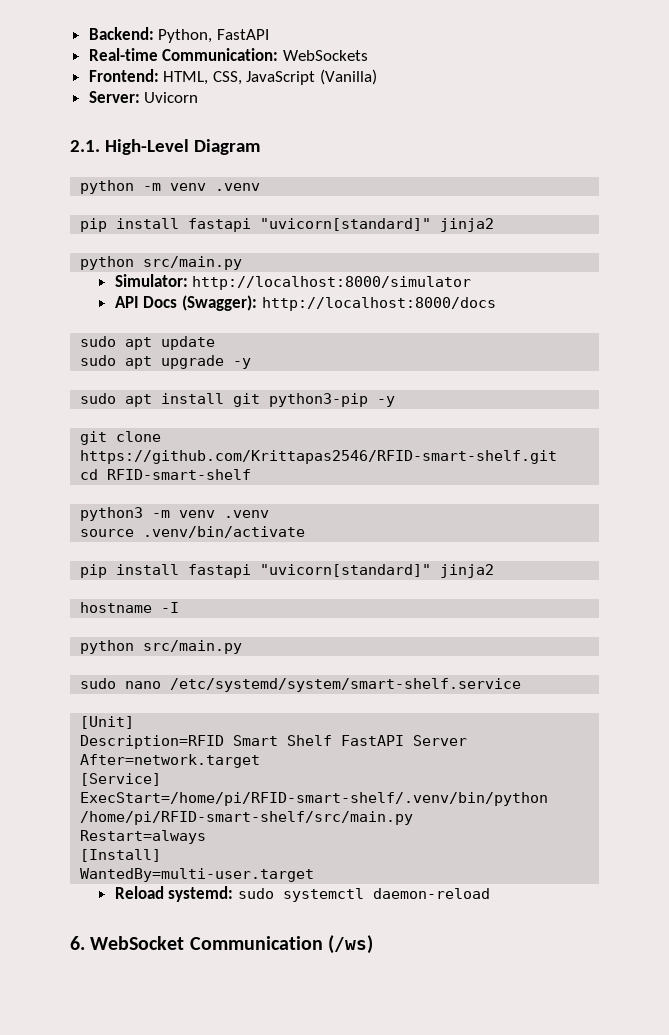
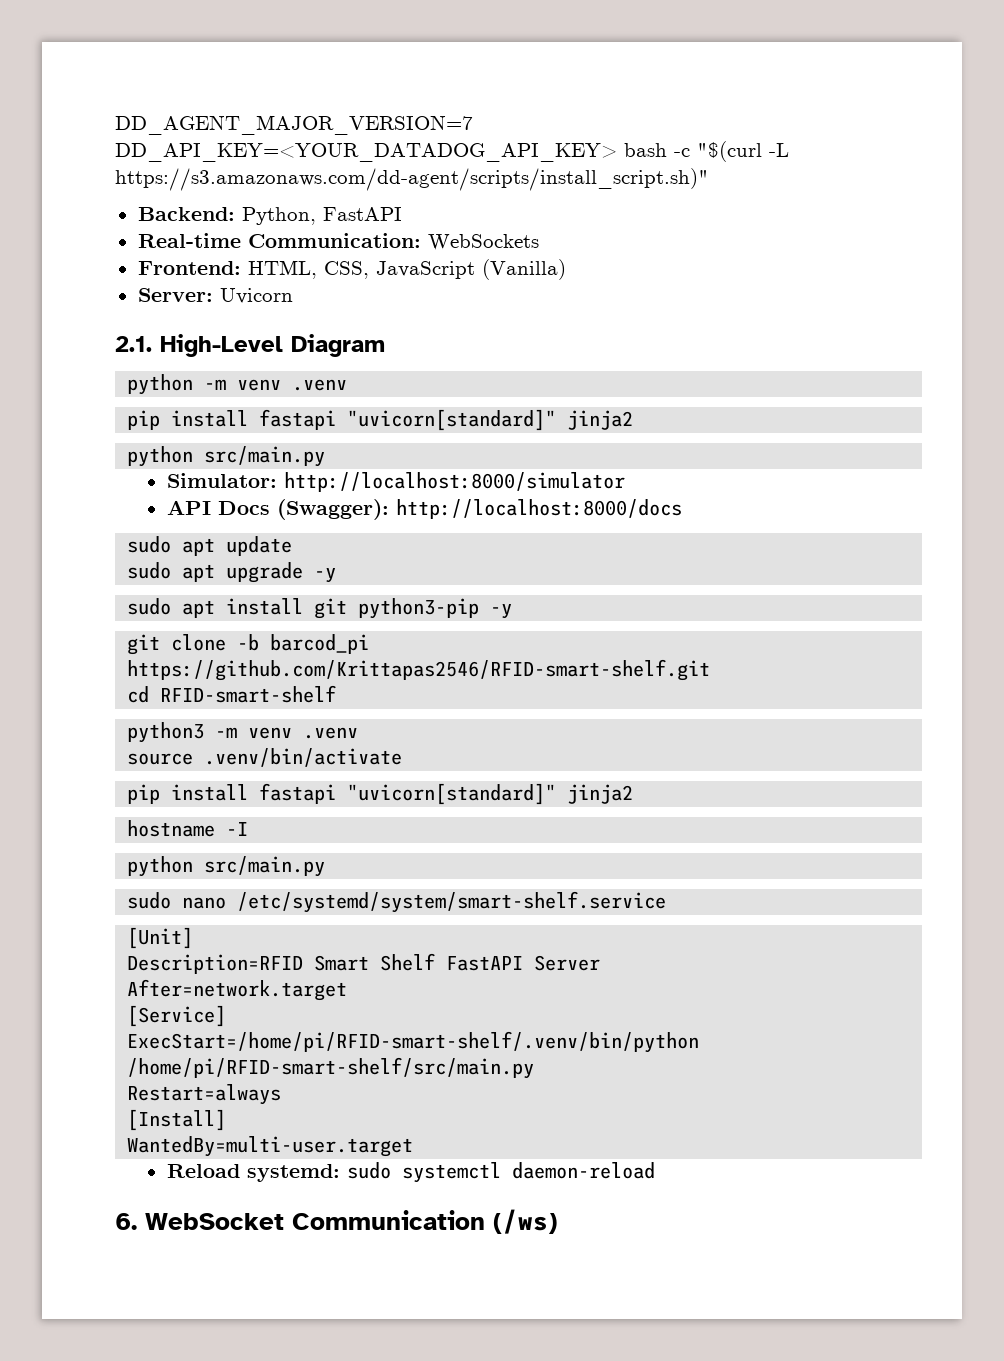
(88, 33) none -> [115,115,473,135] [115,141,789,162] [115,168,709,191] DD_AGENT_MAJOR_VERSION=7 DD_API_KEY=<YOUR_DATADOG_API_KEY> bash -c "$(curl -L https://s3.amazonaws.com/dd-agent/scripts/install_script.sh)" //
(162, 436) none -> [237,634,370,654] -b barcod_pi

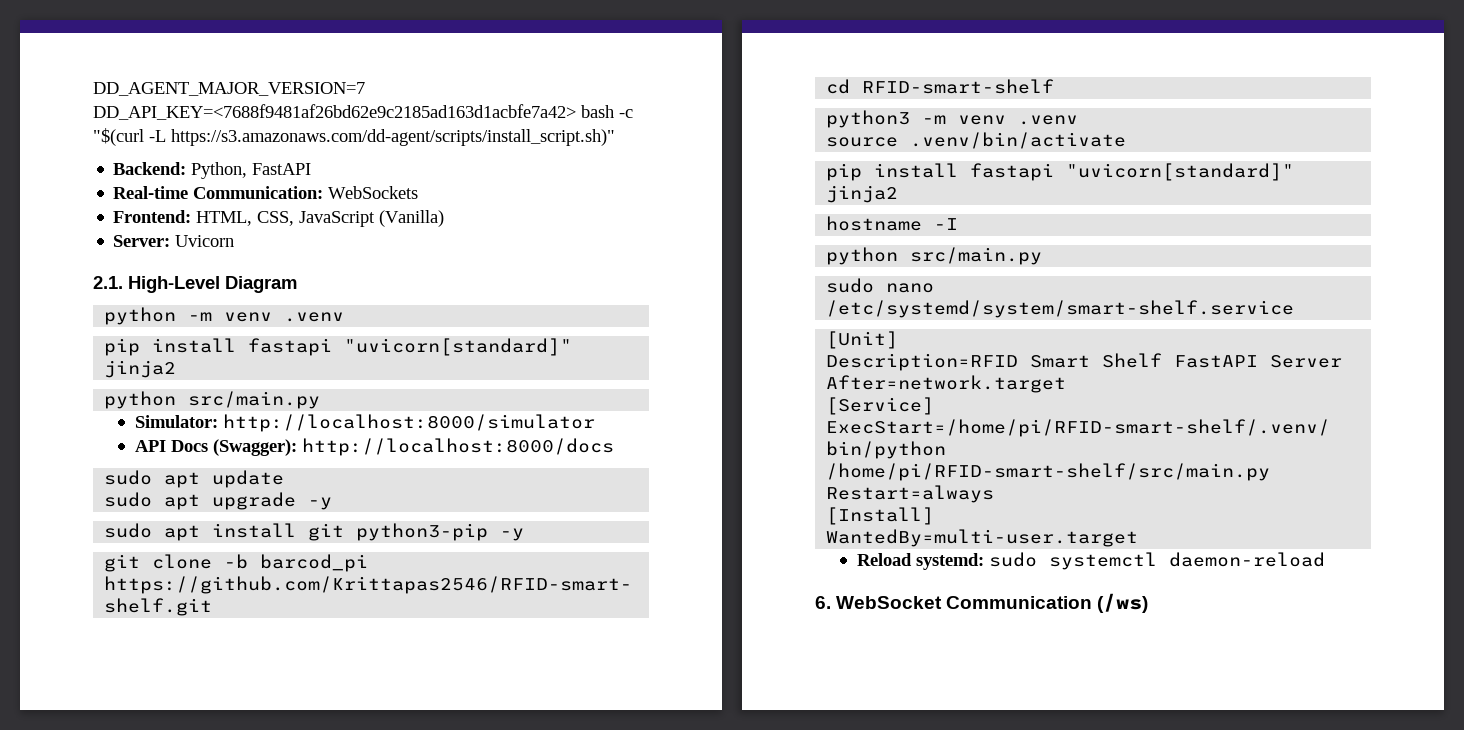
[115,143,617,162] DD_API_KEY=<YOUR_DATADOG_API_KEY> -> [93,104,576,120] DD_API_KEY=<7688f9481af26bd62e9c2185ad163d1acbfe7a42>

